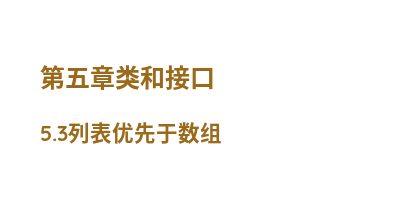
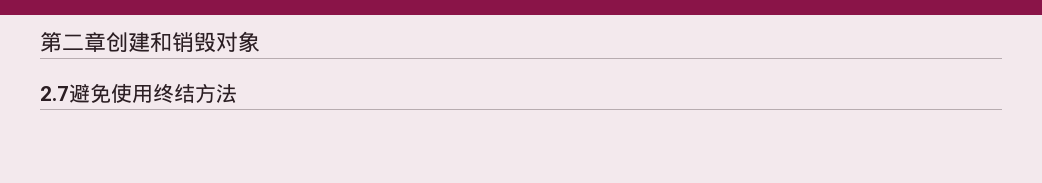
[65,65,215,90] [40,122,222,144] 五章类和接口 // 5.3列表优先于数组 -> [62,31,260,53] [40,83,237,103] 二章创建和销毁对象 // 2.7避免使用终结方法

